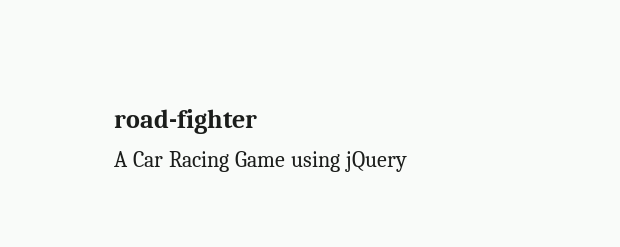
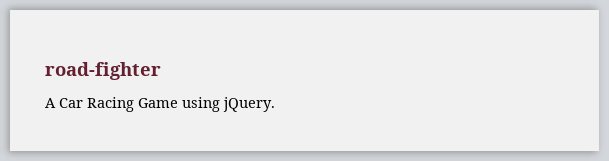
[344,151,407,172] jQuery -> [223,97,275,112] jQuery.

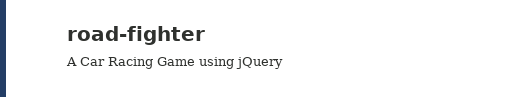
[223,97,275,112] jQuery. -> [236,57,283,69] jQuery

